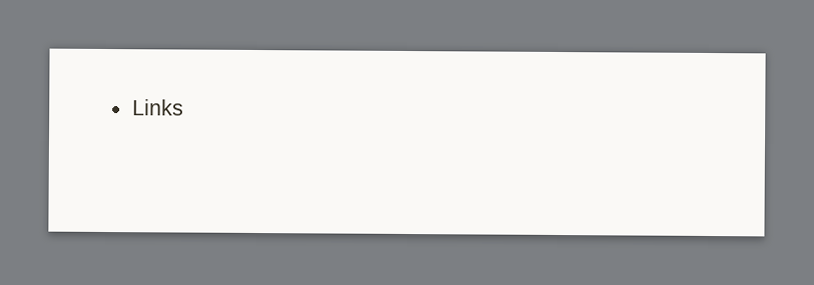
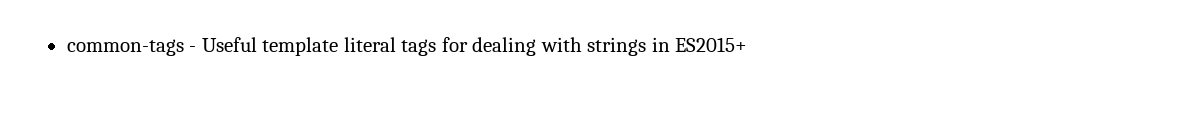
[131,99,184,116] Links -> [66,37,748,56] common-tags - Useful template literal tags for dealing with strings in ES2015+

